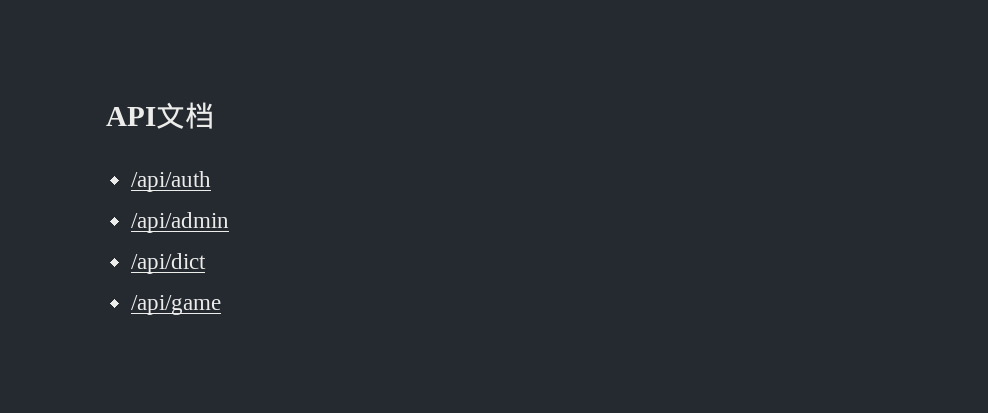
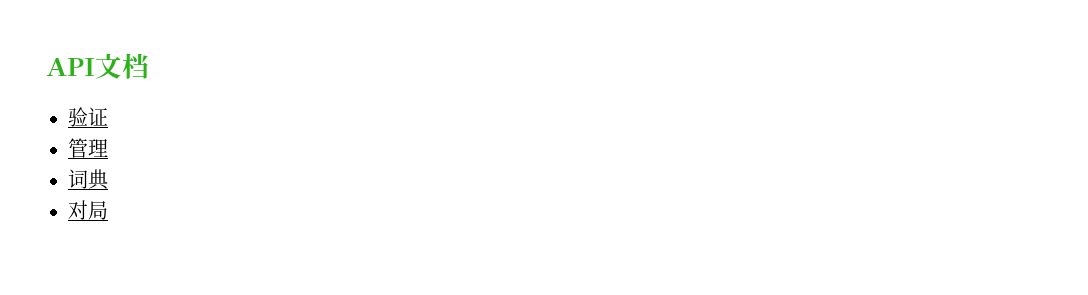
[131,171,212,192] [131,212,230,233] [131,253,207,274] [131,295,222,315] /api/auth // /api/admin // /api/dict // /api/game -> [68,107,108,127] [68,138,108,158] [68,169,109,190] [68,200,108,220] 验证 // 管理 // 词典 // 对局

